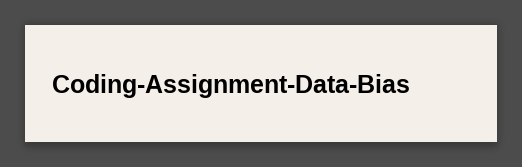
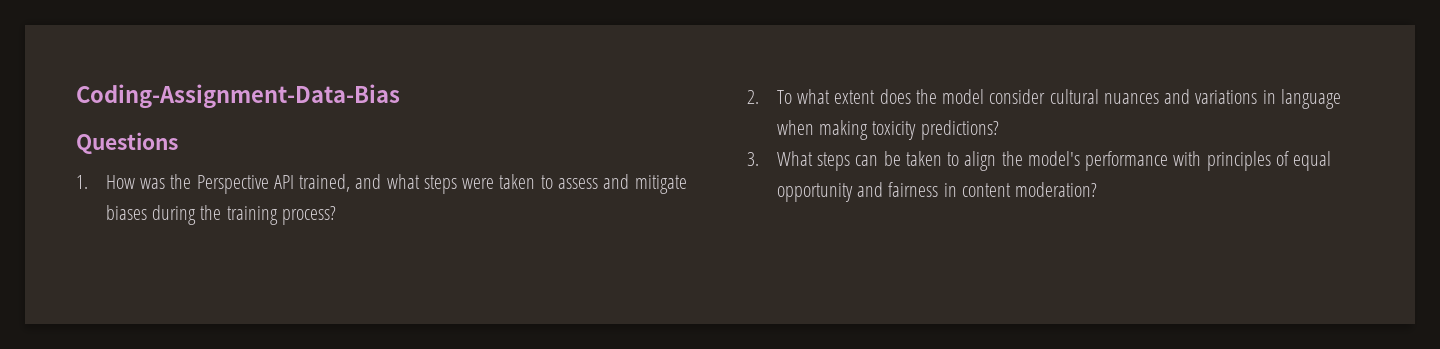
(410, 86) none -> [76,132,178,154] [76,174,687,194] [105,205,336,225] [747,89,1341,109] [776,120,999,140] [747,151,1332,171] [776,182,1098,202] // Questions // 1. How was the Perspective API trained, and what steps were taken to assess and mitigate biases during the training process? // 2. To what extent does the model consider cultural nuances and variations in language when making toxicity predictions? // 3. What steps can be taken to align the model's performance with principles of equal opportunity and fairness in content moderation?

